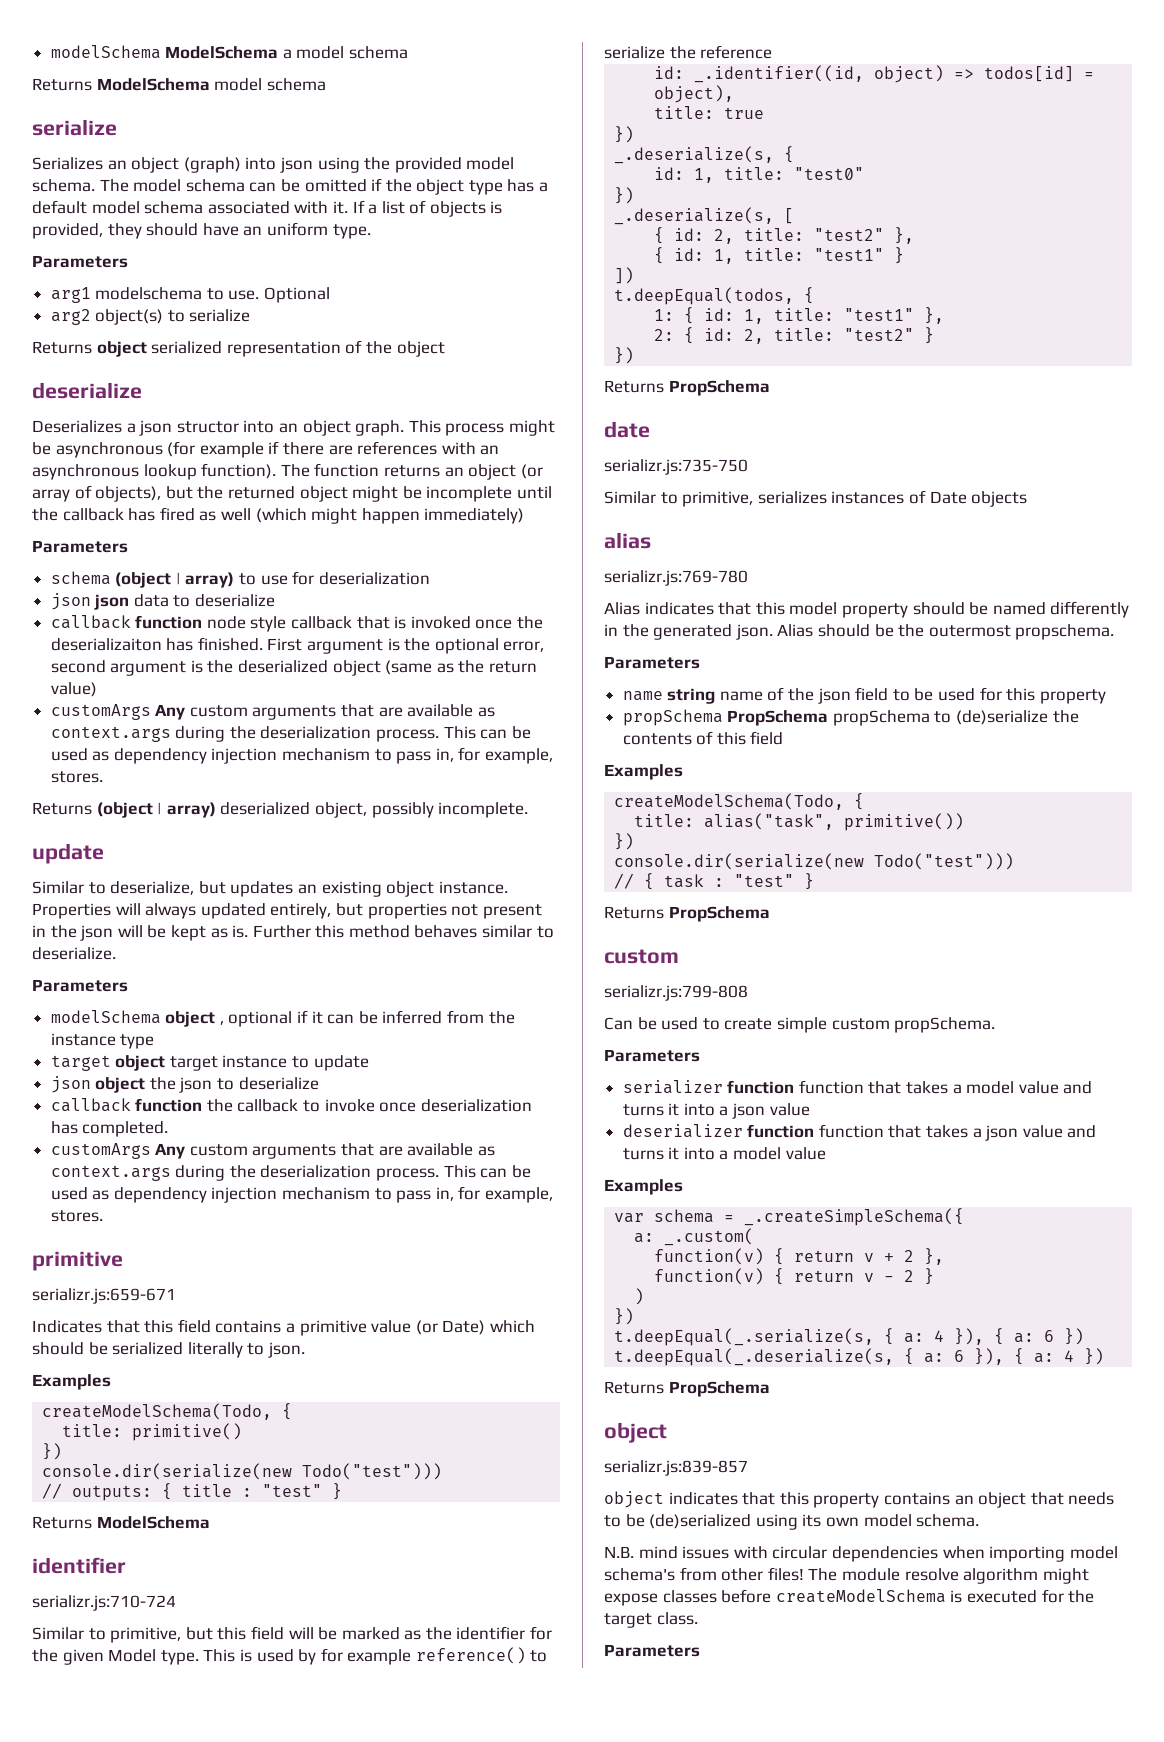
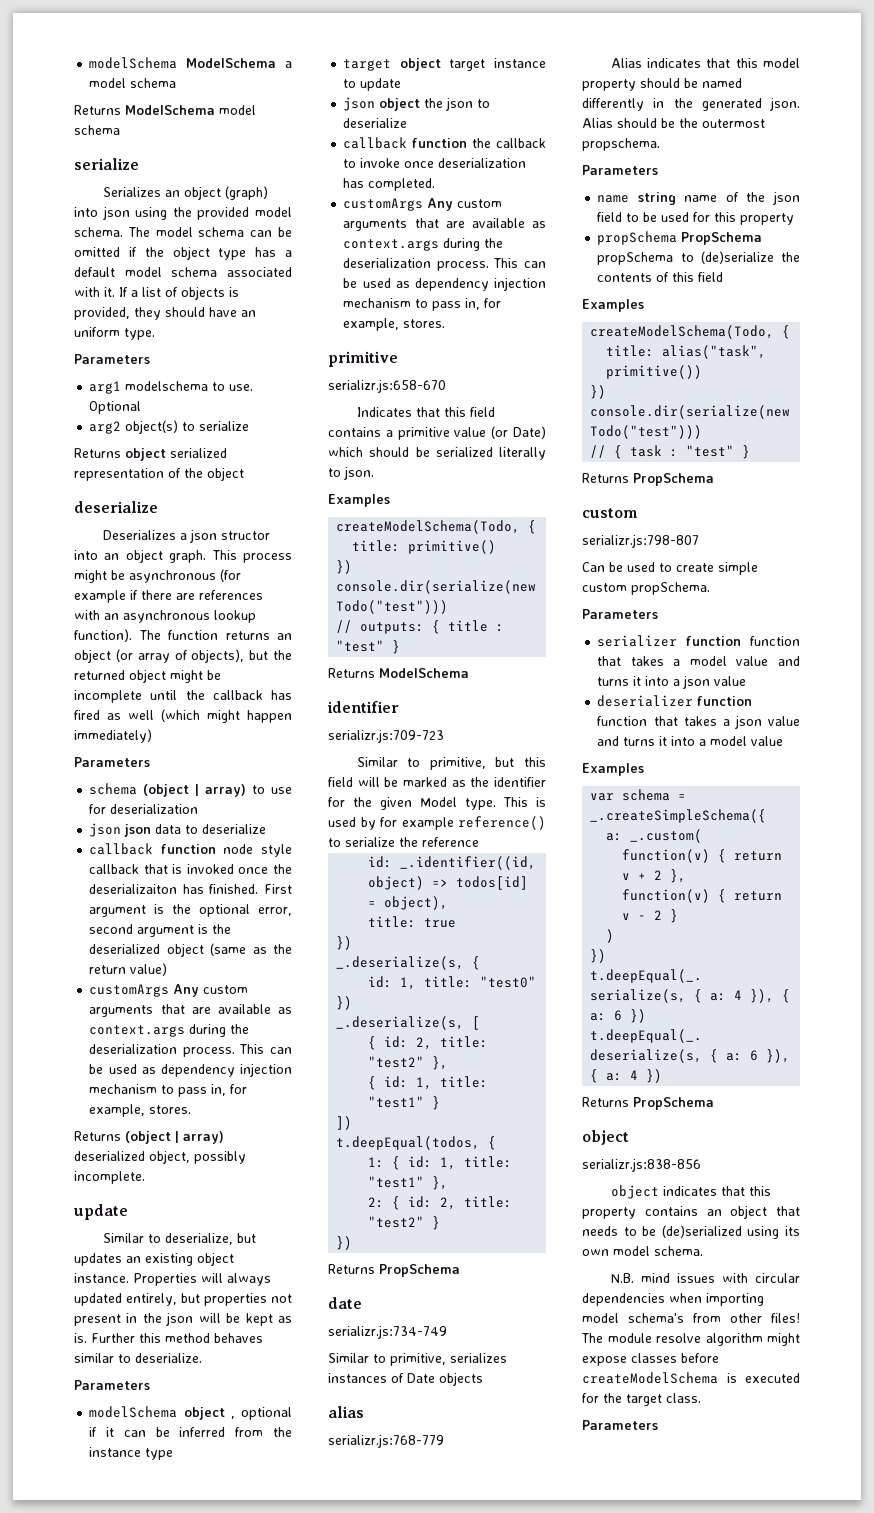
[32,1288,176,1304] serializr.js:659-671 -> [328,379,446,393] serializr.js:658-670
[32,1595,176,1611] serializr.js:710-724 -> [328,729,444,743] serializr.js:709-723
[604,459,748,475] serializr.js:735-750 -> [328,1325,447,1339] serializr.js:734-749
[604,570,748,586] serializr.js:769-780 -> [328,1434,444,1448] serializr.js:768-779
[604,985,748,1001] serializr.js:799-808 -> [582,534,699,548] serializr.js:798-807
[604,1460,748,1476] serializr.js:839-857 -> [582,1158,701,1172] serializr.js:838-856

